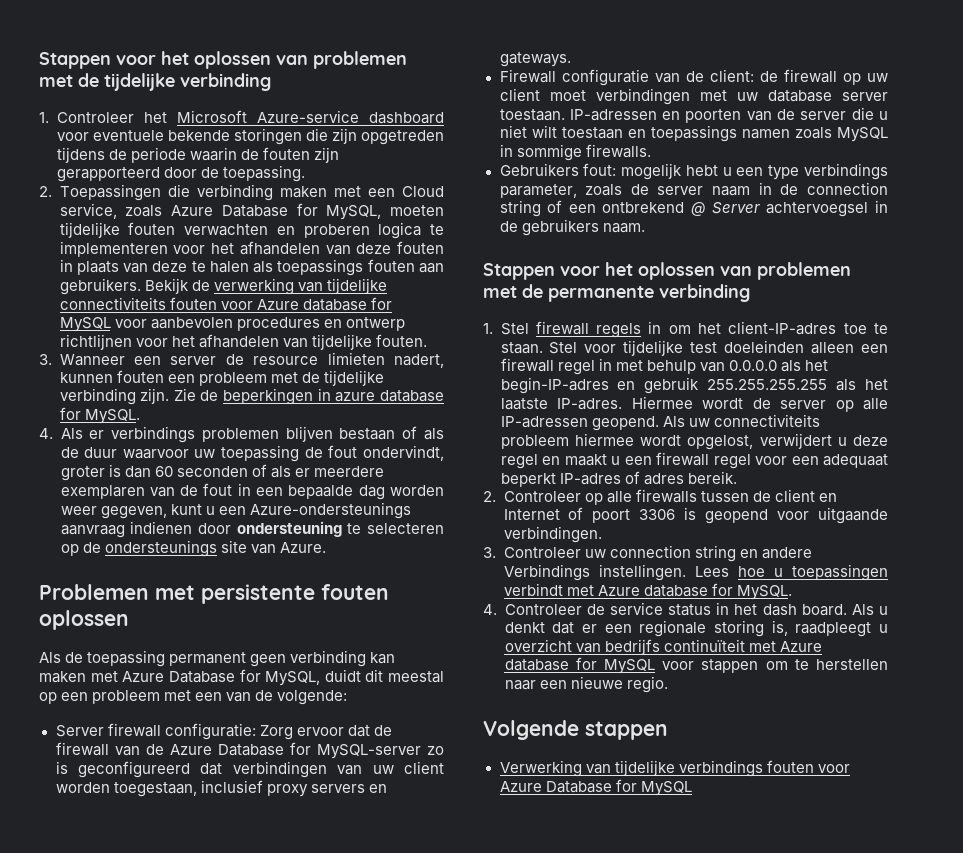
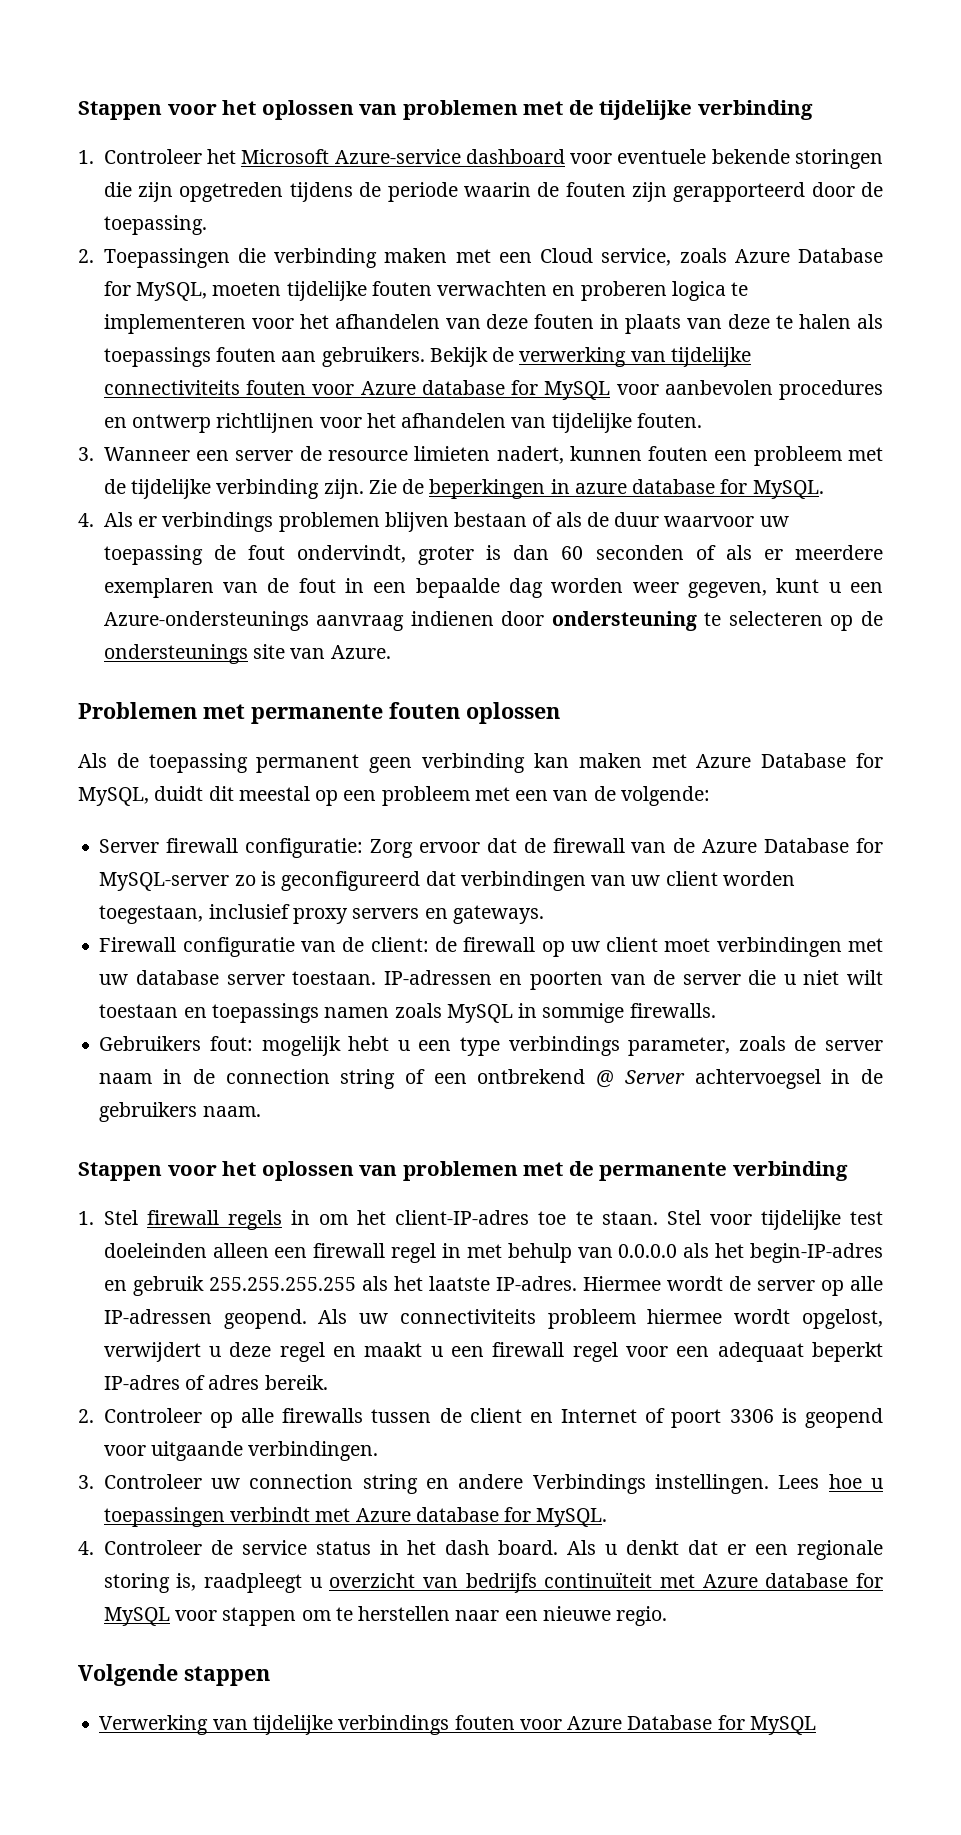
[201,584,315,604] persistente -> [251,704,383,724] permanente

